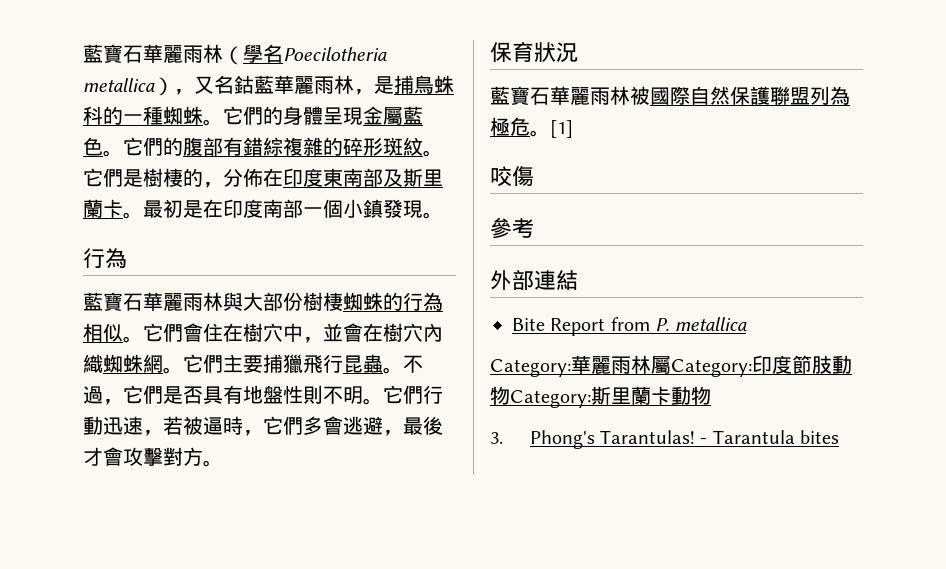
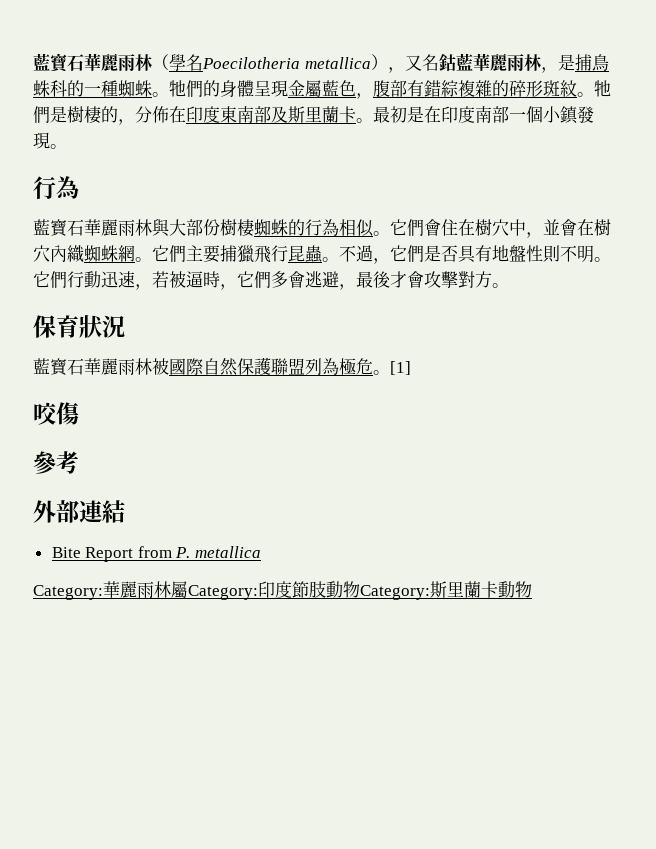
[223,106,243,125] 它 -> [169,80,186,97] 牠
[103,137,183,157] 。它們的 -> [356,93,373,99] ，
[83,168,103,187] 它 -> [594,80,611,97] 牠
[490,430,840,449] // 3. Phong's Tarantulas! - Tarantula bites -> (532, 589) none

